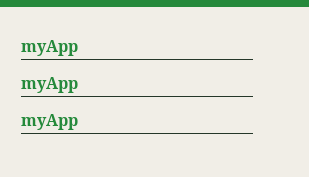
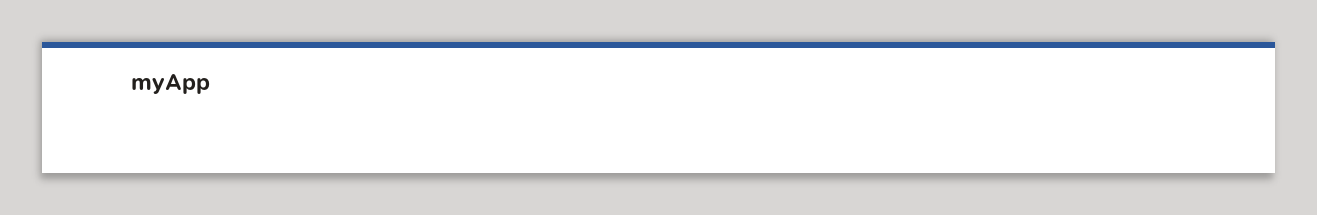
[21,40,78,56] [21,77,78,93] [21,114,78,130] myApp // myApp // myApp -> [131,74,210,94] myApp

